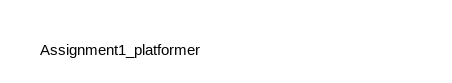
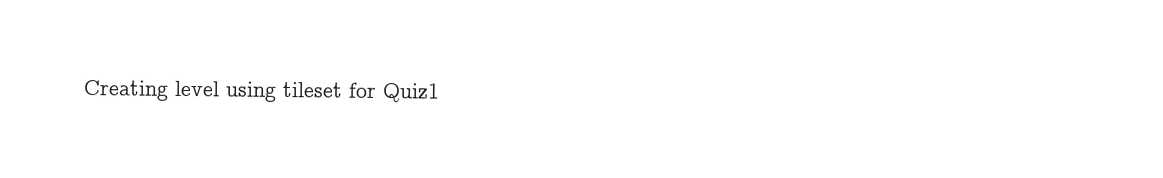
[40,44,200,58] Assignment1_platformer -> [83,79,440,103] Creating level using tileset for Quiz1

